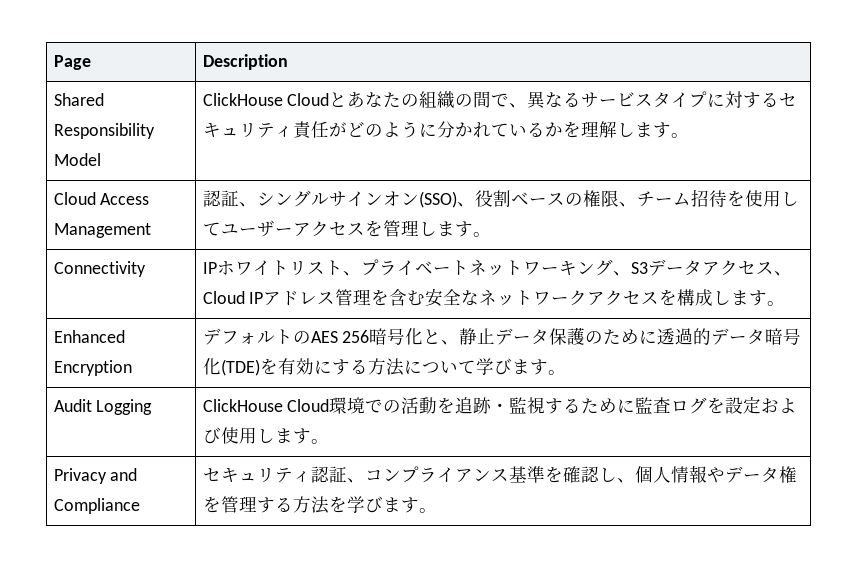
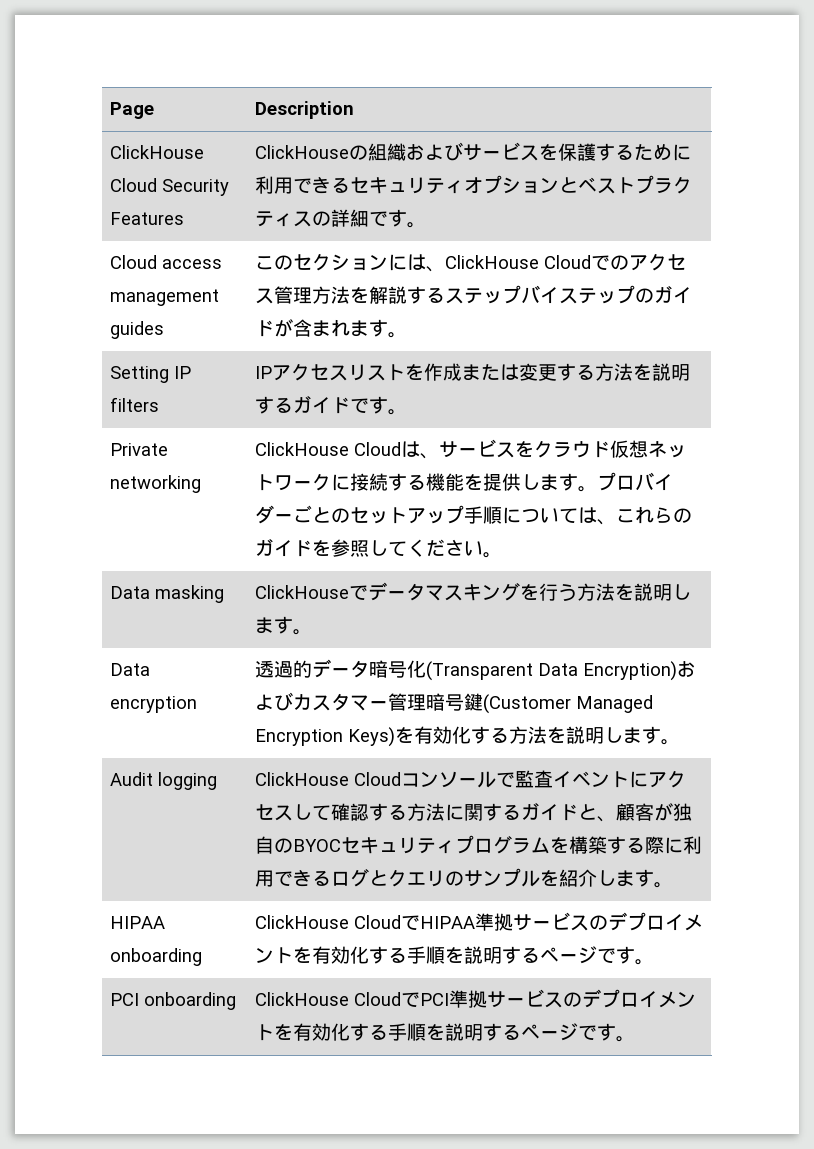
[53,93,104,106] [53,123,155,139] [53,153,101,166] [202,91,798,109] [202,121,689,139] [53,192,150,205] [53,223,151,238] [202,189,799,208] [202,220,491,237] [53,261,146,277] [202,259,792,276] [202,288,786,307] [53,330,125,343] [53,360,132,376] [202,327,658,345] Shared Responsibility Model | ClickHouse Cloudとあなたの組織の間で、異なるサービスタイプに対するセキュリティ責任がどのように分かれているかを理解します。 // Cloud Access Management | 認証、シングルサインオン(SSO)、役割ベースの権限、チーム招待を使用してユーザーアクセスを管理します。 // Connectivity | IPホワイトリスト、プライベートネットワーキング、S3データアクセス、Cloud IPアドレス管理を含む安全なネットワークアクセスを構成します。 // Enhanced Encryption | デフォルトのAES 256暗号化と、静止データ保護のために -> [110,145,205,159] [110,178,230,196] [110,212,185,225] [255,142,692,161] [255,175,693,194] [255,209,427,228] [110,255,223,269] [110,289,220,306] [110,321,165,339] [255,253,687,272] [255,285,693,304] [255,319,408,338] [110,366,192,383] [110,397,160,412] [255,363,691,381] [255,396,408,415] [110,443,169,456] [110,475,202,493] [255,439,687,459] [255,472,674,492] [255,505,693,525] [255,539,503,558] [110,585,225,603] [255,582,692,601] [255,616,313,635] [110,663,151,676] [110,696,198,713] ClickHouse Cloud Security Features | ClickHouseの組織およびサービスを保護するために利用できるセキュリティオプションとベストプラクティスの詳細です。 // Cloud access management guides | このセクションには、ClickHouse Cloudでのアクセス管理方法を解説するステップバイステップのガイドが含まれます。 // Setting IP filters | IPアクセスリストを作成または変更する方法を説明するガイドです。 // Private networking | ClickHouse Cloudは、サービスをクラウド仮想ネットワークに接続する機能を提供します。プロバイダーごとのセットアップ手順については、これらのガイドを参照してください。 // Data masking | ClickHouseでデータマスキングを行う方法を説明します。 // Data encryption |
[220,358,566,376] [53,399,153,415] [202,396,798,414] [202,427,329,444] [53,468,138,484] [53,498,140,514] [202,465,797,483] [202,496,401,514] (TDE)を有効にする方法について学びます。 // Audit Logging | ClickHouse Cloud環境での活動を追跡・監視するために監査ログを設定および使用します。 // Privacy and Compliance | セキュリティ認証、コンプライアンス基準を確認し、個人情報やデータ権を管理する方法を学びま -> [426,661,697,681] [255,692,654,714] [255,726,681,747] [110,772,218,790] [255,770,687,788] [255,803,693,822] [255,835,703,854] [255,868,674,888] [110,916,166,929] [110,948,203,966] [255,912,704,931] [255,946,655,965] [110,992,237,1010] [255,989,697,1008] [255,1023,598,1041] (Transparent Data Encryption)およびカスタマー管理暗号鍵(Customer Managed Encryption Keys)を有効化する方法を説明します。 // Audit logging | ClickHouse Cloudコンソールで監査イベントにアクセスして確認する方法に関するガイドと、顧客が独自のBYOCセキュリティプログラムを構築する際に利用できるログとクエリのサンプルを紹介します。 // HIPAA onboarding | ClickHouse CloudでHIPAA準拠サービスのデプロイメントを有効化する手順を説明するページです。 // PCI onboarding | ClickHouse CloudでPCI準拠サービスのデプロイメントを有効化する手順を説明するページで

